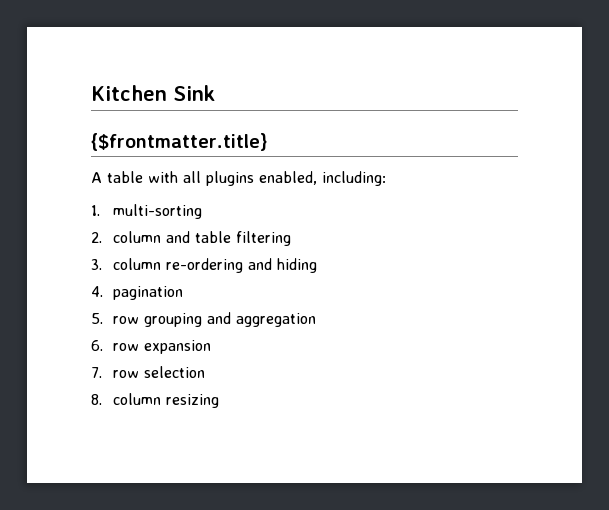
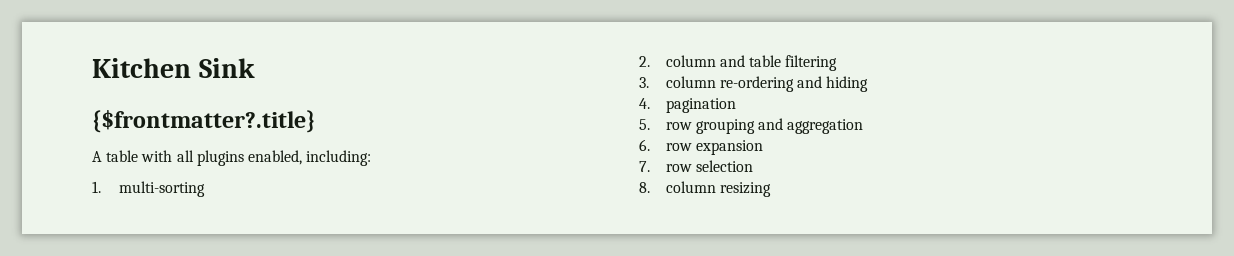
[91,133,267,151] {$frontmatter.title} -> [92,109,315,133] {$frontmatter?.title}

